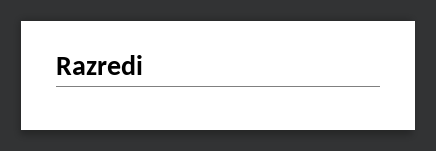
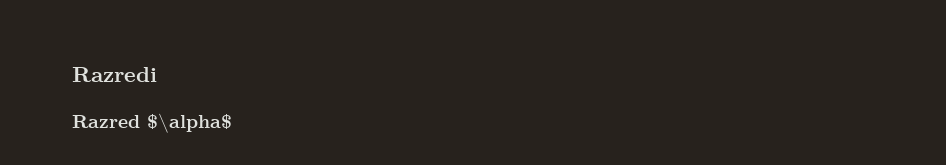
(143, 65) none -> [72,113,232,133] // Razred $\alpha$

